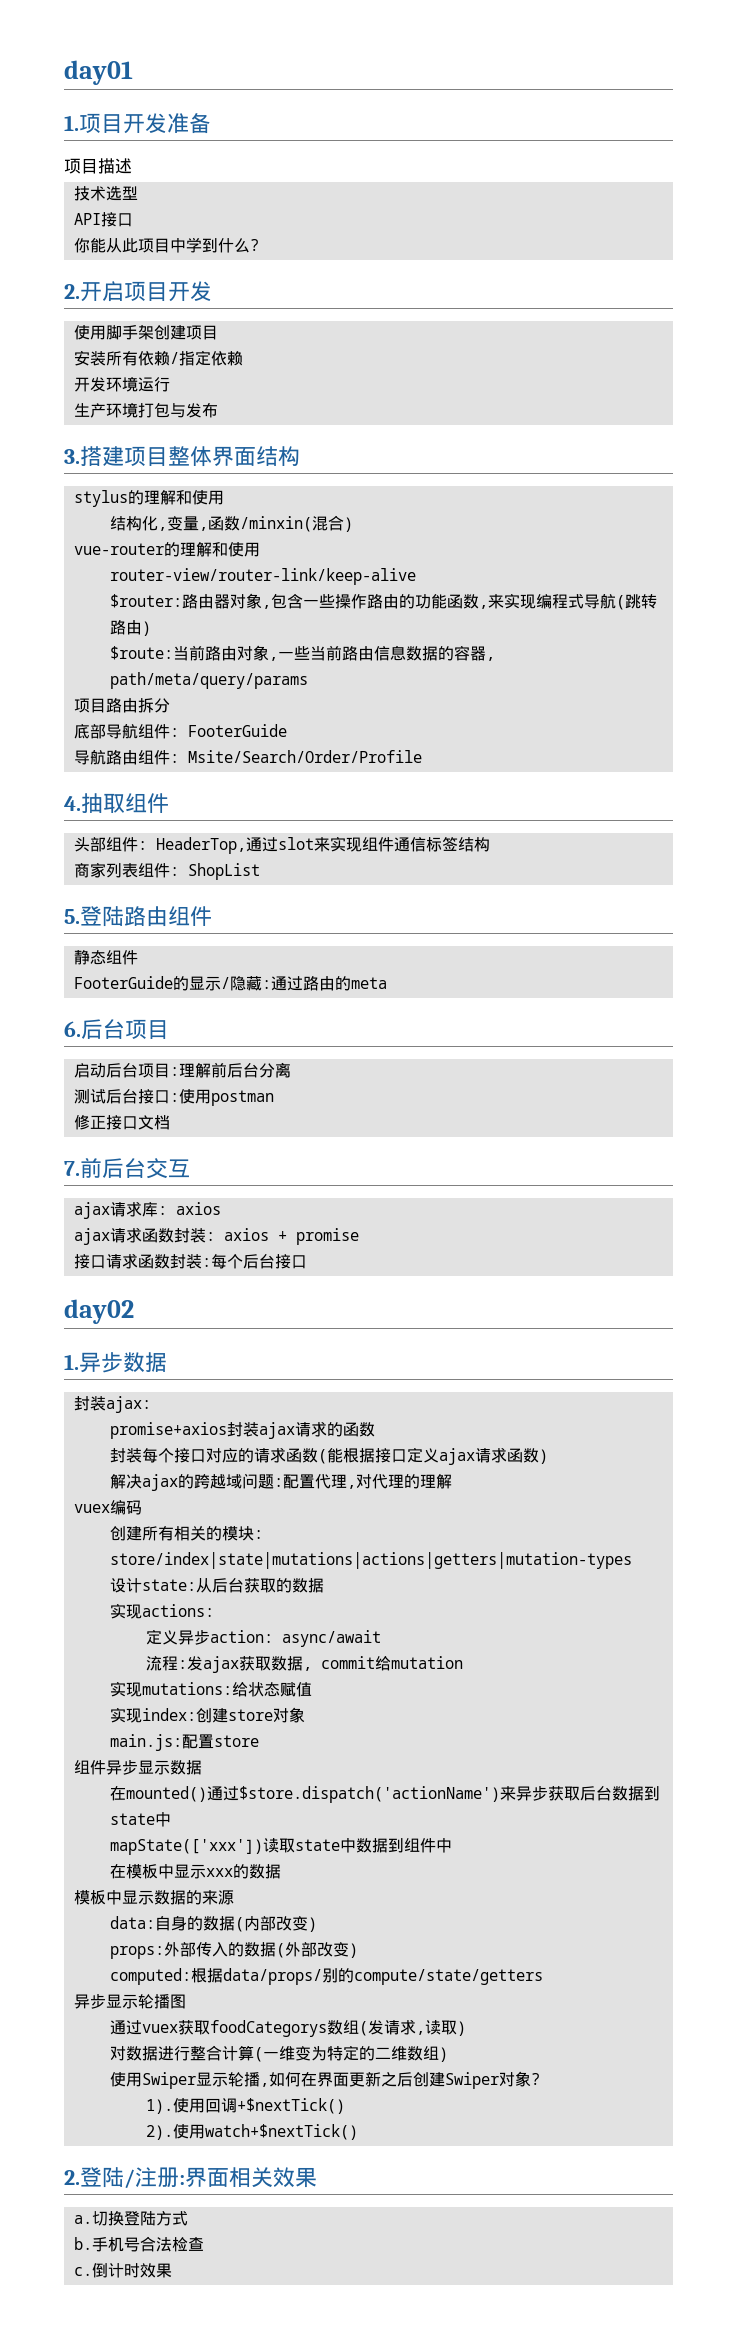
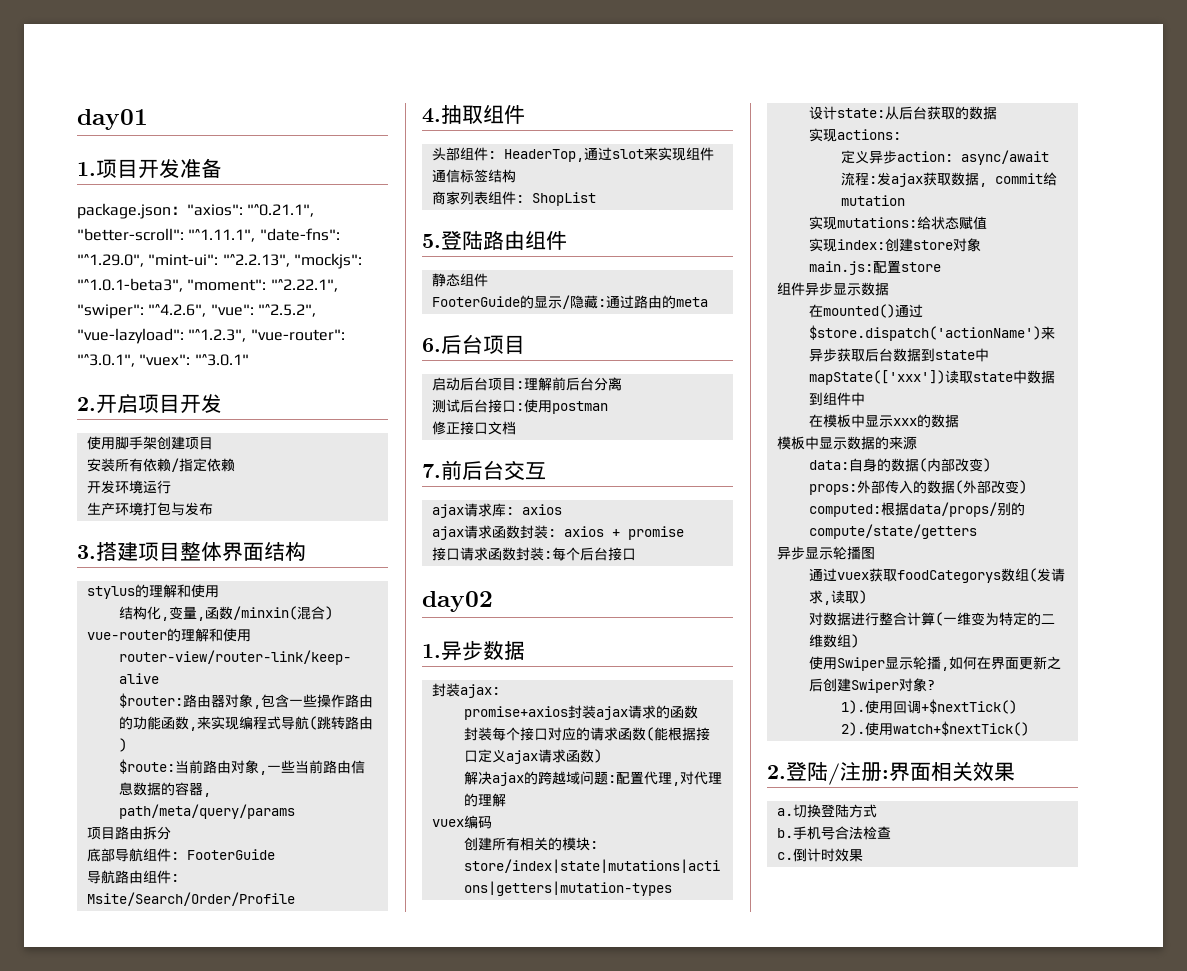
[64,158,132,174] [74,186,139,201] [74,212,134,227] [74,237,260,253] 项目描述 // 技术选型 // API接口 // 你能从此项目中学到什么? -> [77,203,315,219] [77,228,340,242] [77,253,362,269] [77,278,338,292] [77,304,316,319] [77,328,345,344] [77,354,249,367] package.json："axios": "^0.21.1", "better-scroll": "^1.11.1", "date-fns": "^1.29.0", "mint-ui": "^2.2.13", "mockjs": "^1.0.1-beta3", "moment": "^2.22.1", "swiper": "^4.2.6", "vue": "^2.5.2", "vue-lazyload": "^1.2.3", "vue-router": "^3.0.1", "vuex": "^3.0.1"

